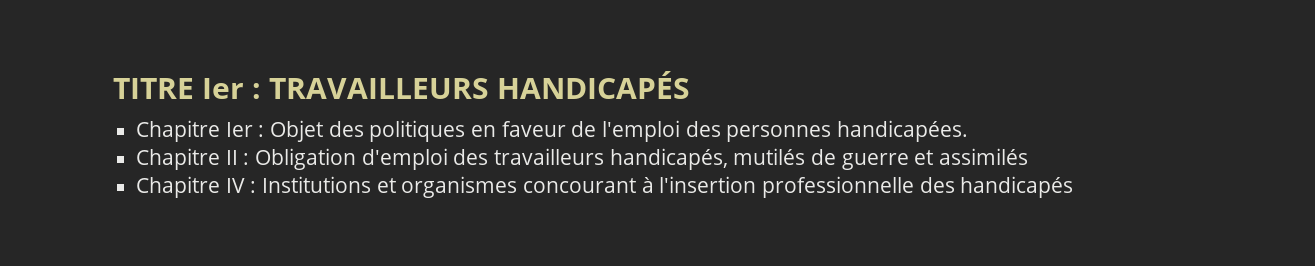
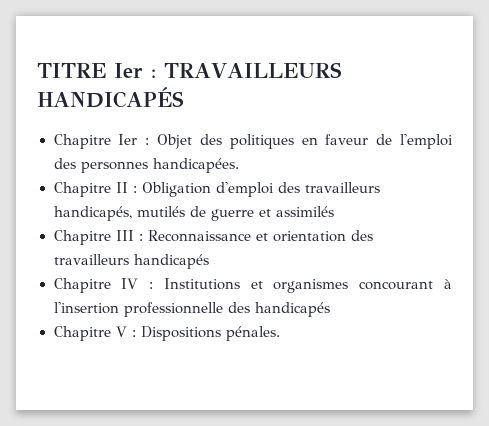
(1029, 156) none -> [53,230,373,245] [53,254,209,269] // Chapitre III : Reconnaissance et orientation des travailleurs handicapés
(1074, 187) none -> [53,326,280,341] // Chapitre V : Dispositions pénales.

